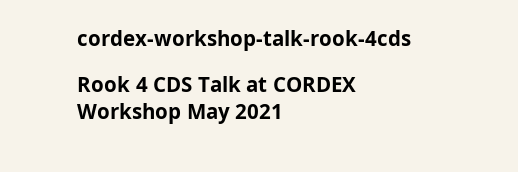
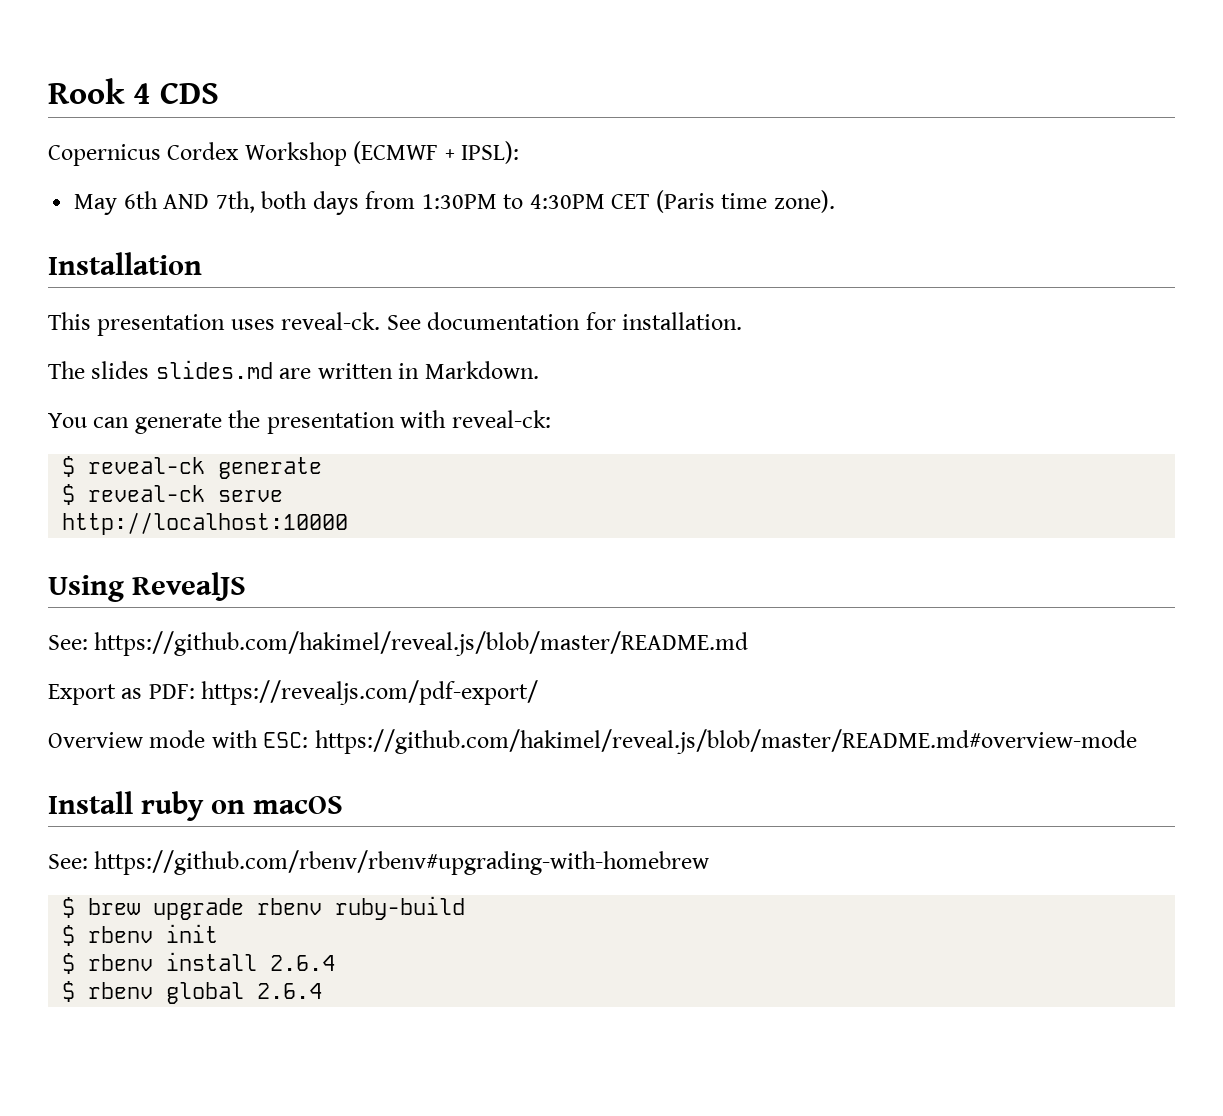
[77,30,411,51] cordex-workshop-talk-rook-4cds // -> (48, 91) none
[197,76,356,92] [77,103,284,124] Talk at CORDEX Workshop May 2021 -> [48,141,520,166] [74,190,835,215] [48,252,202,275] [48,312,743,336] [48,360,539,379] [48,410,551,434] [62,456,323,479] [62,484,284,505] [62,512,349,535] [48,572,247,602] [48,631,749,656] [48,680,539,705] [48,729,1137,754] [48,791,344,821] [48,850,710,875] [62,896,466,920] [62,924,219,946] [62,952,336,974] [62,981,323,1004] // Copernicus Cordex Workshop (ECMWF + IPSL): // May 6th AND 7th, both days from 1:30PM to 4:30PM CET (Paris time zone). // Installation // This presentation uses reveal-ck. See documentation for installation. // The slides slides.md are written in Markdown. // You can generate the presentation with reveal-ck: // $ reveal-ck generate // $ reveal-ck serve // http://localhost:10000 // Using RevealJS // See: https://github.com/hakimel/reveal.js/blob/master/README.md // Export as PDF: https://revealjs.com/pdf-export/ // Overview mode with ESC: https://github.com/hakimel/reveal.js/blob/master/README.md#overview-mode // Install ruby on macOS // See: https://github.com/rbenv/rbenv#upgrading-with-homebrew // $ brew upgrade rbenv ruby-build // $ rbenv init // $ rbenv install 2.6.4 // $ rbenv global 2.6.4

